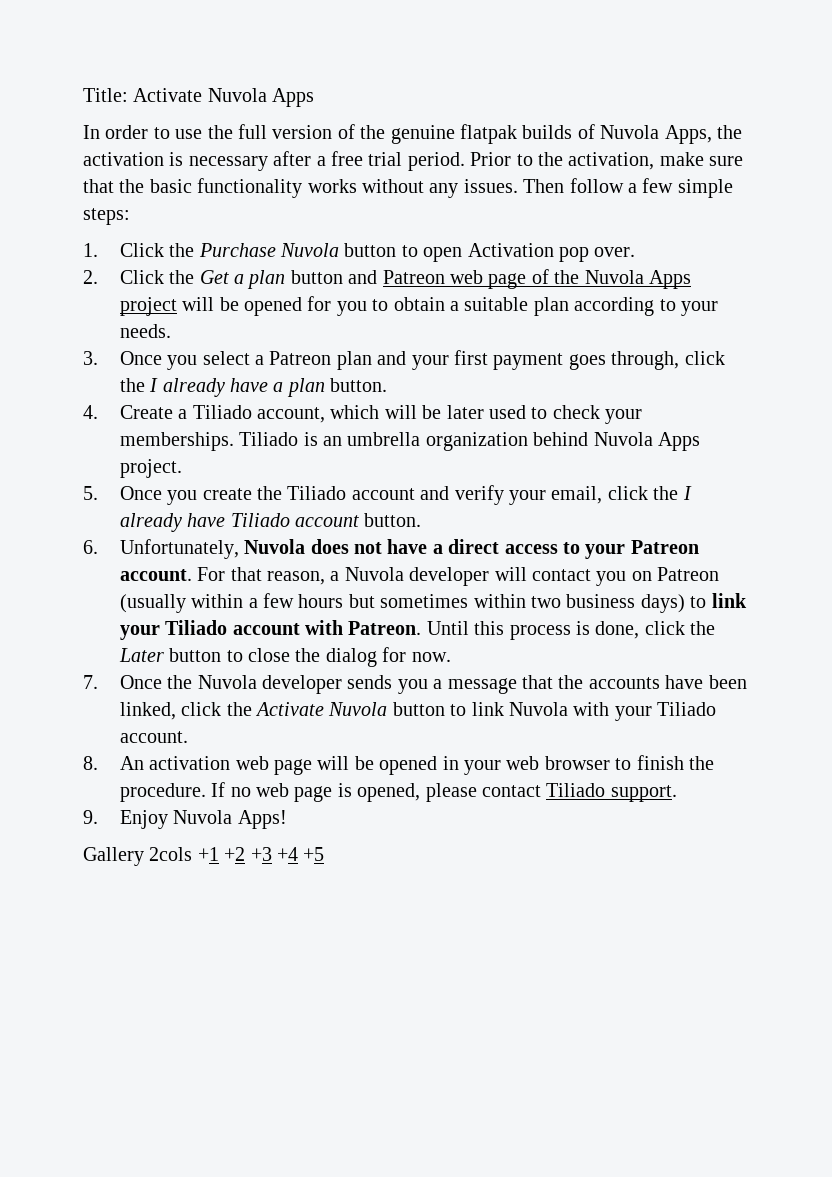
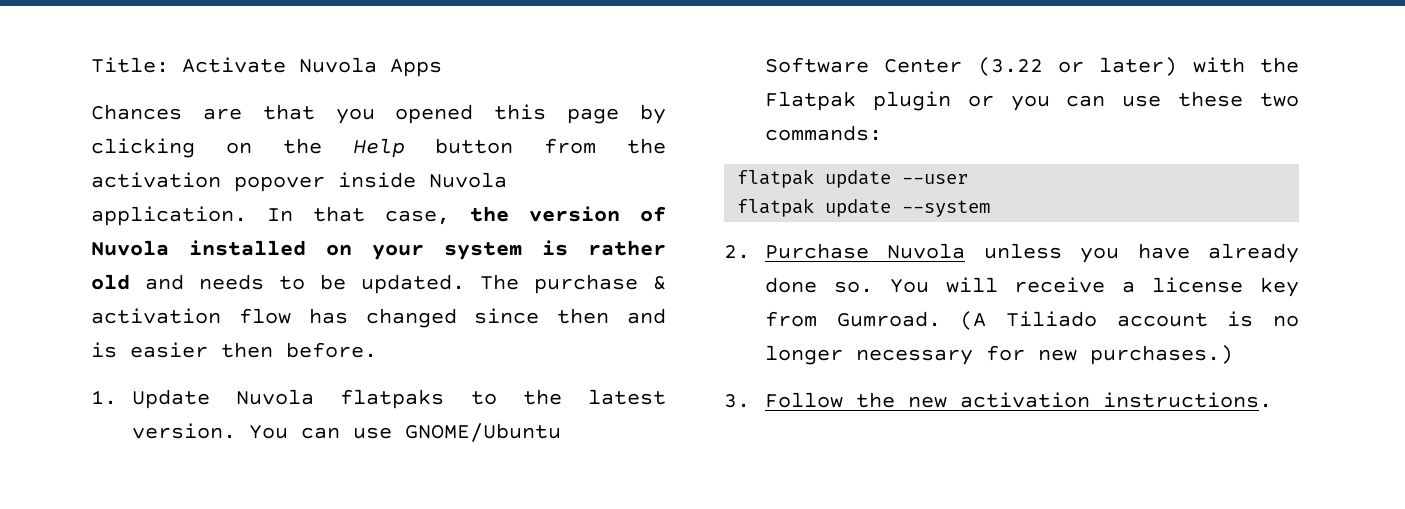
[83,124,742,144] [83,151,744,171] [83,178,733,198] [83,208,130,225] [83,243,636,262] [83,269,691,289] [119,296,718,316] [119,324,171,338] [83,350,725,370] [119,378,388,397] [83,405,643,424] [119,432,700,451] [119,459,182,478] [83,485,692,505] [119,513,422,532] [83,539,699,559] [119,567,720,586] [119,593,747,613] [119,620,716,640] [118,647,451,667] [83,675,747,694] [119,702,717,721] [119,731,188,743] [83,755,714,775] [119,782,677,802] [83,810,287,829] [83,847,325,866] In order to use the full version of the genuine flatpak builds of Nuvola Apps, the activation is necessary after a free trial period. Prior to the activation, make sure that the basic functionality works without any issues. Then follow a few simple steps: // 1. Click the Purchase Nuvola button to open Activation pop over. // 2. Click the Get a plan button and Patreon web page of the Nuvola Apps project will be opened for you to obtain a suitable plan according to your needs. // 3. Once you select a Patreon plan and your first payment goes through, click the I already have a plan button. // 4. Create a Tiliado account, which will be later used to check your memberships. Tiliado is an umbrella organization behind Nuvola Apps project. // 5. Once you create the Tiliado account and verify your email, click the I already have Tiliado account button. // 6. Unfortunately, Nuvola does not have a direct access to your Patreon account. For that reason, a Nuvola developer will contact you on Patreon (usually within a few hours but sometimes within two business days) to link your Tiliado account with Patreon. Until this process is done, click the Later button to close the dialog for now. // 7. Once the Nuvola developer sends you a message that the accounts have been linked, click the Activate Nuvola button to link Nuvola with your Tiliado account. // 8. An activation web page will be opened in your web browser to finish the procedure. If no web page is opened, please contact Tiliado support. // 9. Enjoy Nuvola Apps! // Gallery 2cols +1 +2 +3 +4 +5 -> [91,104,666,124] [91,138,666,158] [91,172,507,192] [91,206,666,226] [91,240,666,260] [91,274,666,294] [91,308,666,328] [91,342,377,358] [91,389,666,409] [132,423,562,442] [765,57,1299,76] [765,91,1299,111] [765,125,883,141] [737,169,969,188] [737,198,991,217] [724,243,1299,263] [765,277,1299,297] [765,311,1299,330] [765,345,1234,365] [724,392,1273,408] Chances are that you opened this page by clicking on the Help button from the activation popover inside Nuvola application. In that case, the version of Nuvola installed on your system is rather old and needs to be updated. The purchase & activation flow has changed since then and is easier then before. // 1. Update Nuvola flatpaks to the latest version. You can use GNOME/Ubuntu Software Center (3.22 or later) with the Flatpak plugin or you can use these two commands: // flatpak update --user // flatpak update --system // 2. Purchase Nuvola unless you have already done so. You will receive a license key from Gumroad. (A Tiliado account is no longer necessary for new purchases.) // 3. Follow the new activation instructions.

